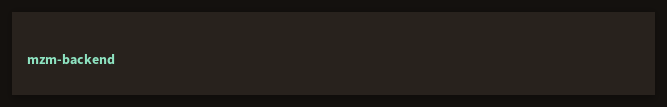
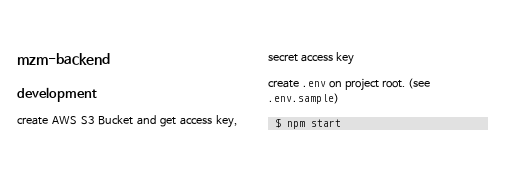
(115, 59) none -> [17,87,97,102] [17,115,237,128] [268,52,354,65] [268,78,430,91] [268,93,339,104] [274,118,341,129] // development // create AWS S3 Bucket and get access key, secret access key // create .env on project root. (see .env.sample) // $ npm start

